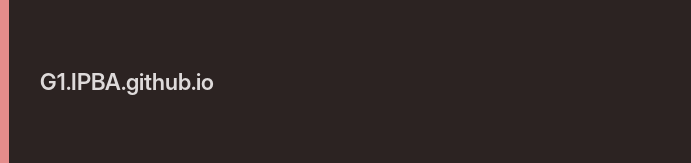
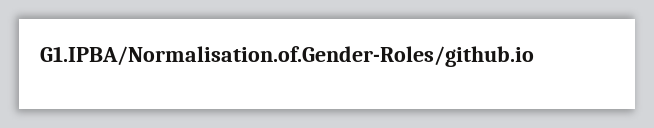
[40,73,214,95] G1.IPBA.github.io -> [40,46,534,67] G1.IPBA/Normalisation.of.Gender-Roles/github.io

